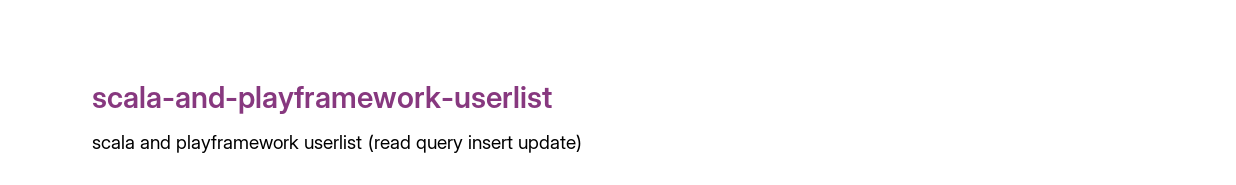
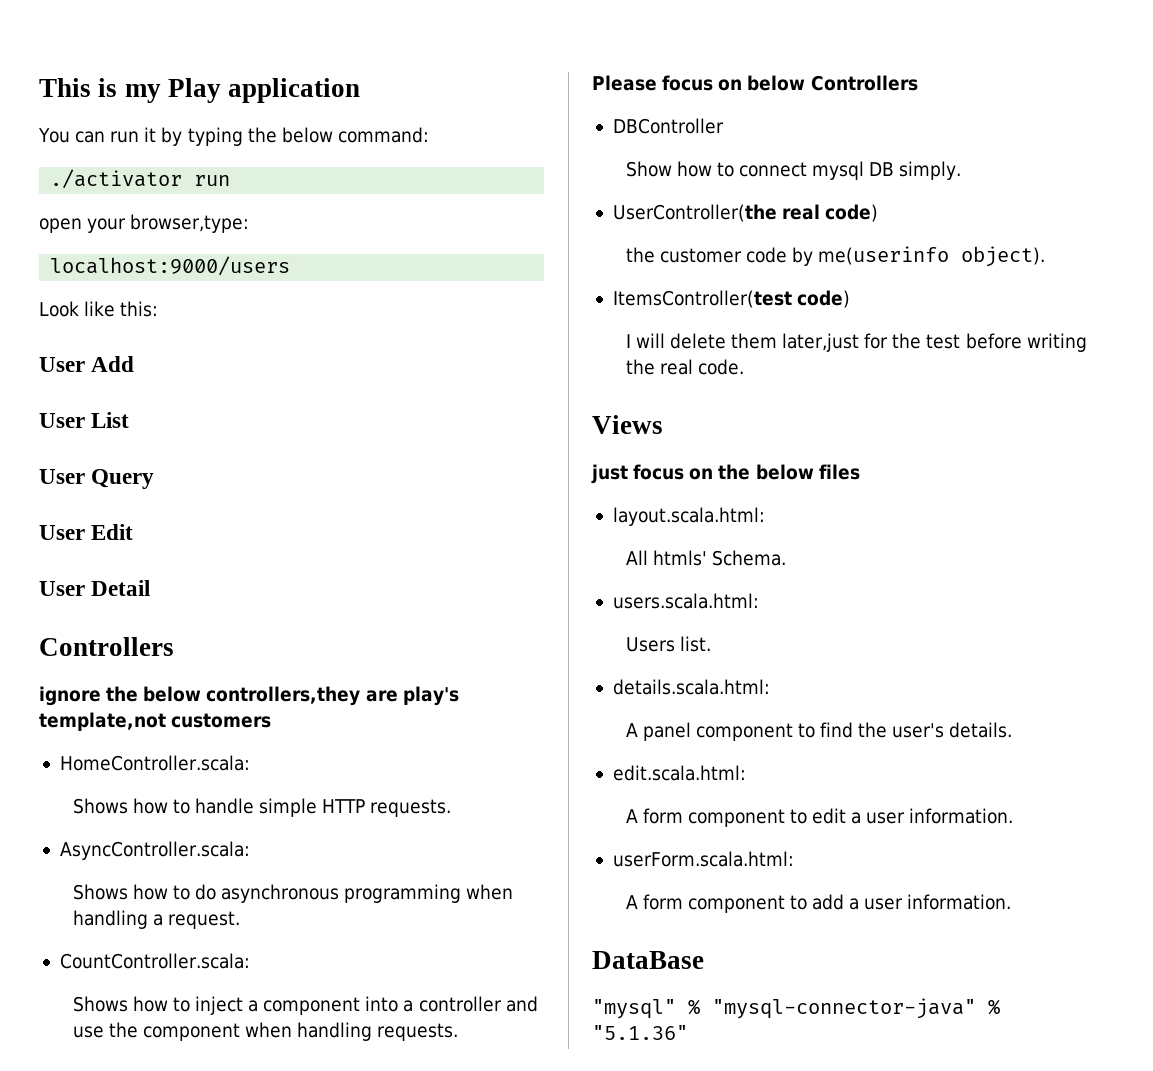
[92,86,552,114] [92,134,582,153] scala-and-playframework-userlist // scala and playframework userlist (read query insert update) -> [39,78,361,103] [38,127,430,146] [50,169,231,189] [39,214,250,233] [50,256,291,276] [39,301,159,317] [39,356,135,372] [39,412,130,428] [39,469,155,489] [39,524,134,540] [39,580,151,596] [39,637,174,656] [39,686,459,706] [39,712,272,731] [59,755,250,771] [72,798,452,817] [59,841,250,860] [72,884,514,903] [72,910,240,929] [59,953,250,969] [72,996,538,1015] [72,1022,459,1041] [592,75,918,91] [612,118,724,134] [625,161,962,180] [612,204,879,222] [625,246,1046,267] [612,290,851,308] [625,333,1087,352] [625,359,744,375] [592,415,663,434] [591,464,860,484] [612,507,765,526] [625,550,786,566] [612,593,759,609] [625,636,711,652] [612,679,770,695] [625,722,1013,741] [612,765,746,781] [625,808,1014,827] [612,851,794,867] [625,894,1012,913] [592,951,704,969] [592,998,1000,1019] [592,1025,688,1040] This is my Play application // You can run it by typing the below command: // ./activator run // open your browser,type: // localhost:9000/users // Look like this: // User Add // User List // User Query // User Edit // User Detail // Controllers // ignore the below controllers,they are play's template,not customers // HomeController.scala: // Shows how to handle simple HTTP requests. // AsyncController.scala: // Shows how to do asynchronous programming when handling a request. // CountController.scala: // Shows how to inject a component into a controller and use the component when handling requests. // Please focus on below Controllers // DBController // Show how to connect mysql DB simply. // UserController(the real code) // the customer code by me(userinfo object). // ItemsController(test code) // I will delete them later,just for the test before writing the real code. // Views // just focus on the below files // layout.scala.html: // All htmls' Schema. // users.scala.html: // Users list. // details.scala.html: // A panel component to find the user's details. // edit.scala.html: // A form component to edit a user information. // userForm.scala.html: // A form component to add a user information. // DataBase // "mysql" % "mysql-connector-java" % "5.1.36"

